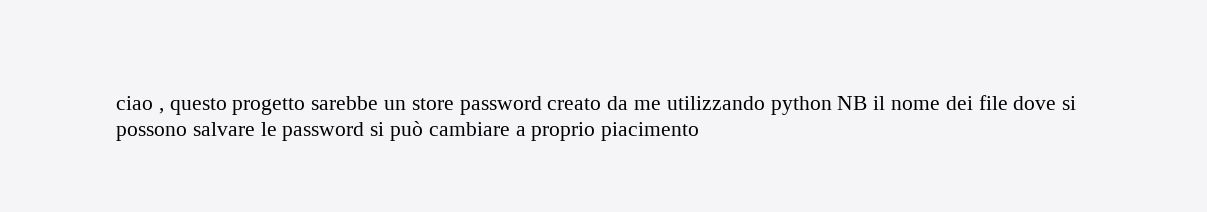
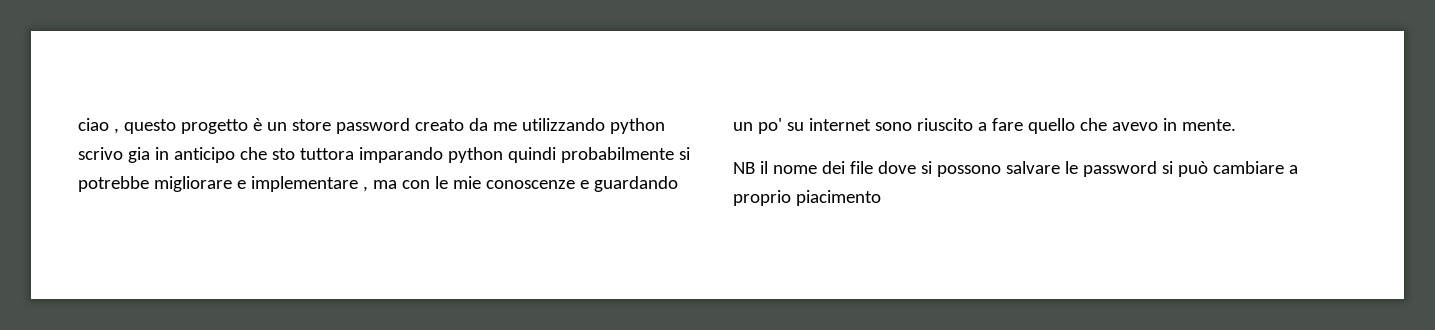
[311,96,379,110] sarebbe -> [252,118,262,131] è
(832, 105) none -> [78,147,690,163] [78,176,678,192] [733,118,1236,134] scrivo gia in anticipo che sto tuttora imparando python quindi probabilmente si potrebbe migliorare e implementare , ma con le mie conoscenze e guardando un po' su internet sono riuscito a fare quello che avevo in mente. //

